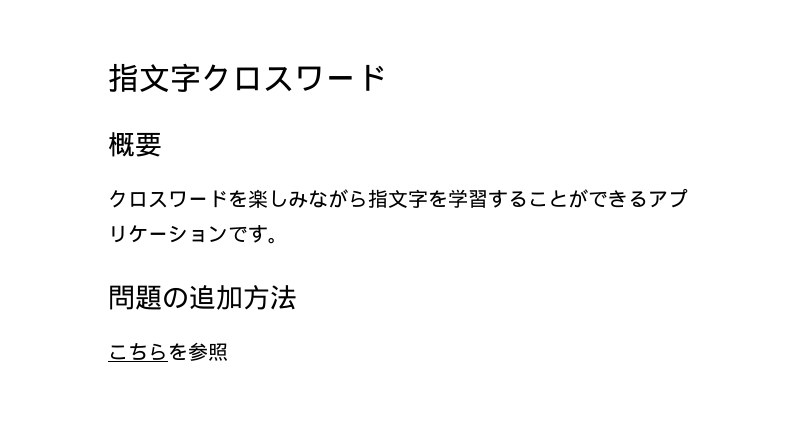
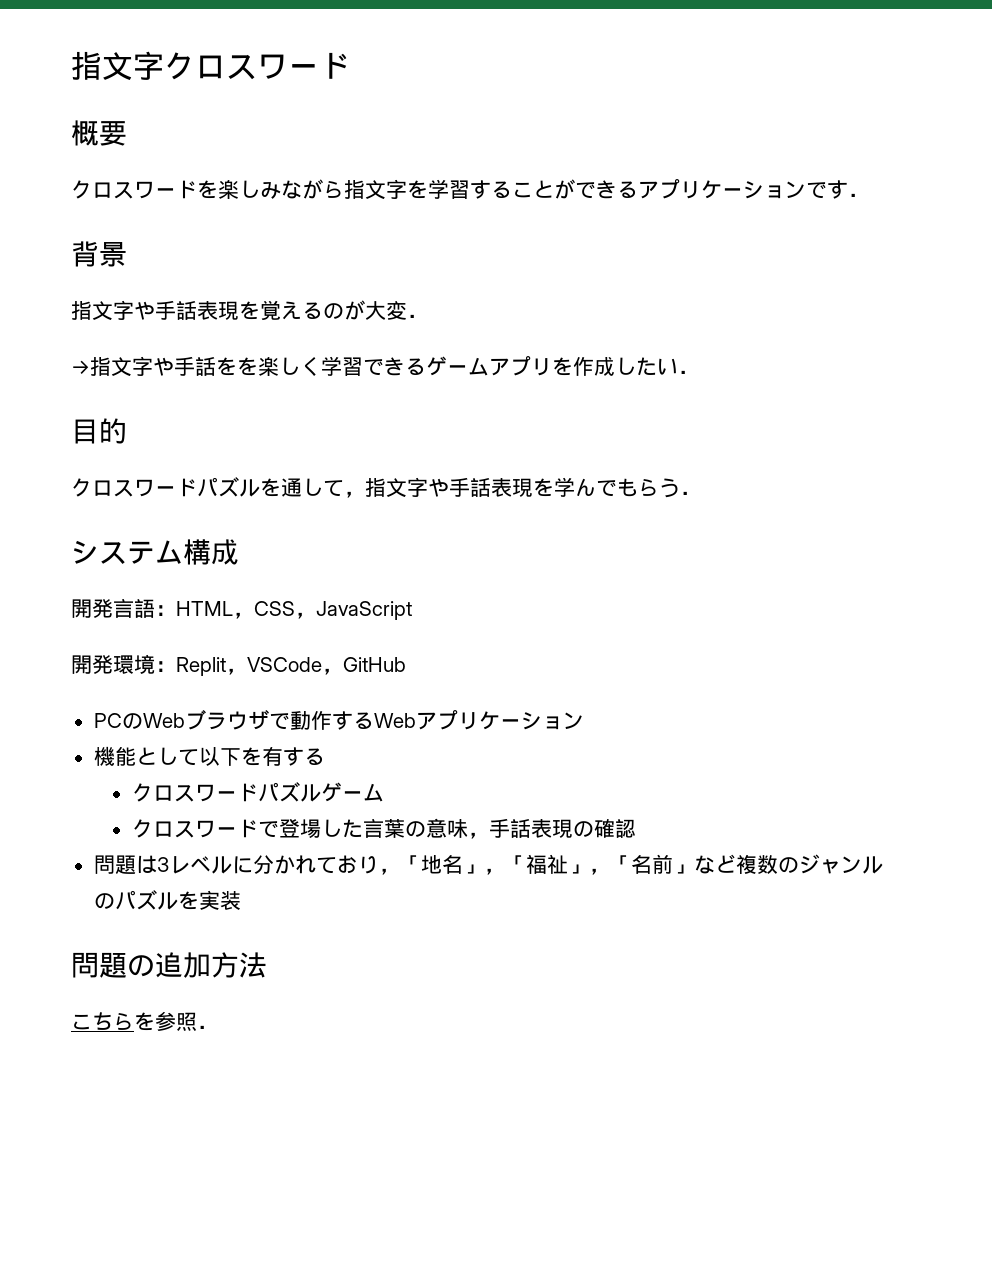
[268,237,288,244] 。 -> [848,193,869,197] [71,241,127,267] [71,300,428,321] [71,356,699,377] [71,418,127,444] [71,477,701,498] [71,539,239,565] [71,598,412,620] [71,654,406,676] [93,710,584,730] [93,746,325,766] [131,782,384,802] [131,818,636,839] [93,854,883,875] [93,890,241,910] ． // 背景 // 指文字や手話表現を覚えるのが大変． // →指文字や手話をを楽しく学習できるゲームアプリを作成したい． // 目的 // クロスワードパズルを通して，指文字や手話表現を学んでもらう． // システム構成 // 開発言語：HTML，CSS，JavaScript // 開発環境：Replit，VSCode，GitHub // PCのWebブラウザで動作するWebアプリケーション // 機能として以下を有する // クロスワードパズルゲーム // クロスワードで登場した言葉の意味，手話表現の確認 // 問題は3レベルに分かれており，「地名」，「福祉」，「名前」など複数のジャンルのパズルを実装
(228, 352) none -> [197,1025,218,1029] ．

